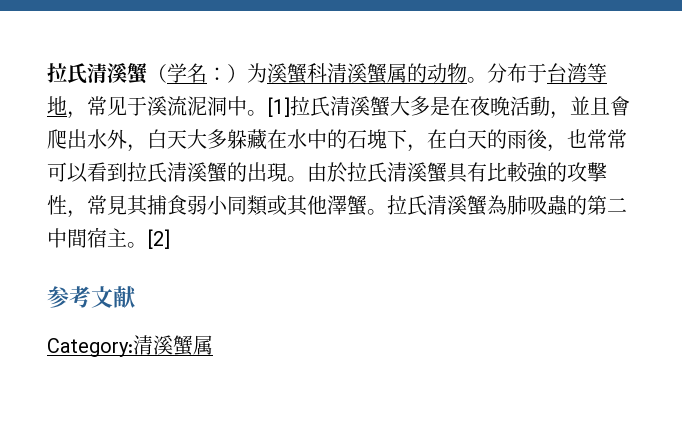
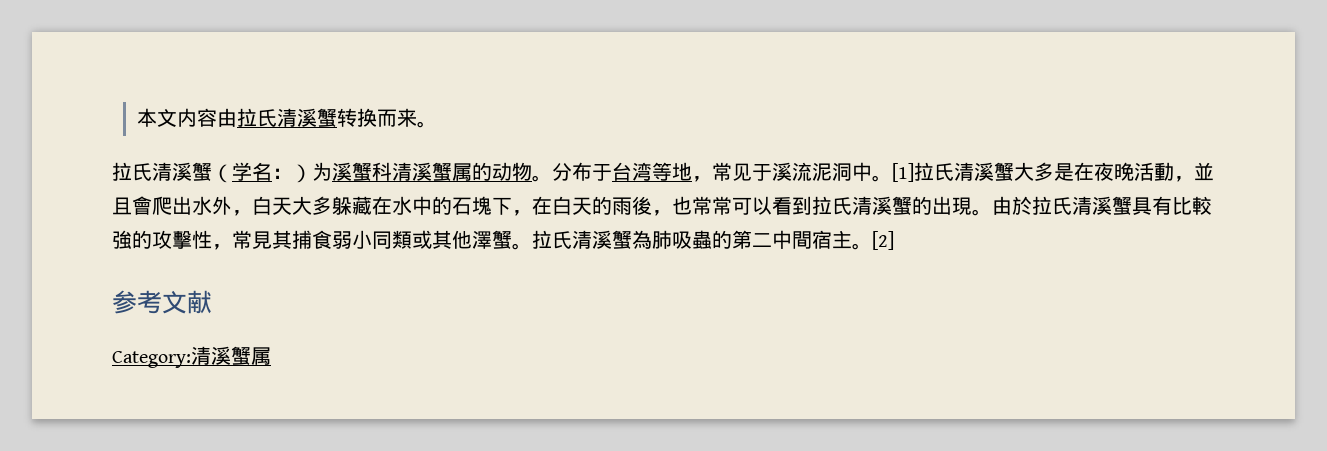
(47, 73) none -> [136,108,437,128] 本文内容由拉氏清溪蟹转换而来。 //

